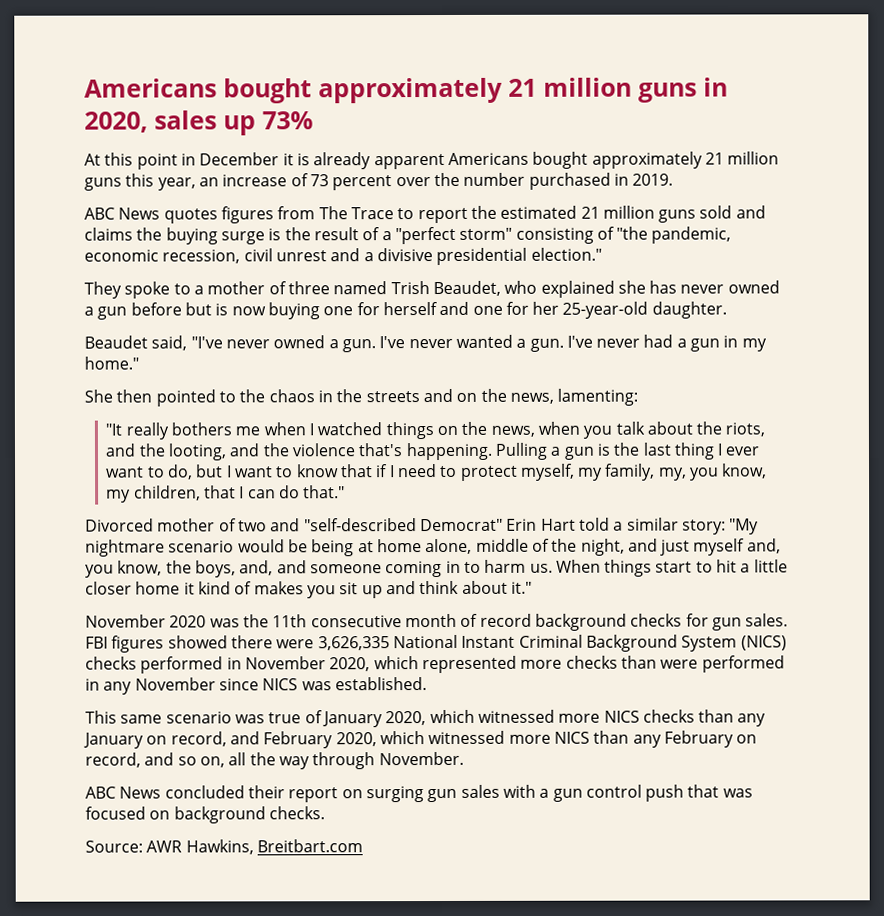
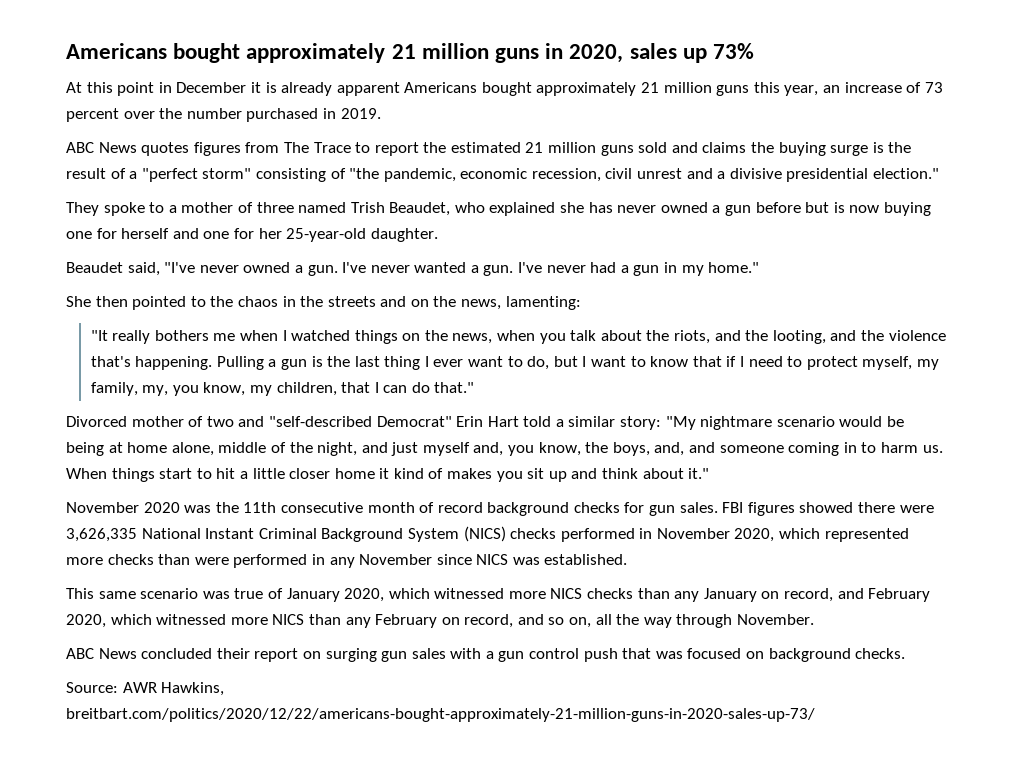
[256,839,363,853] Breitbart.com -> [66,708,815,722] breitbart.com/politics/2020/12/22/americans-bought-approximately-21-million-guns-in-2020-sales-up-73/

